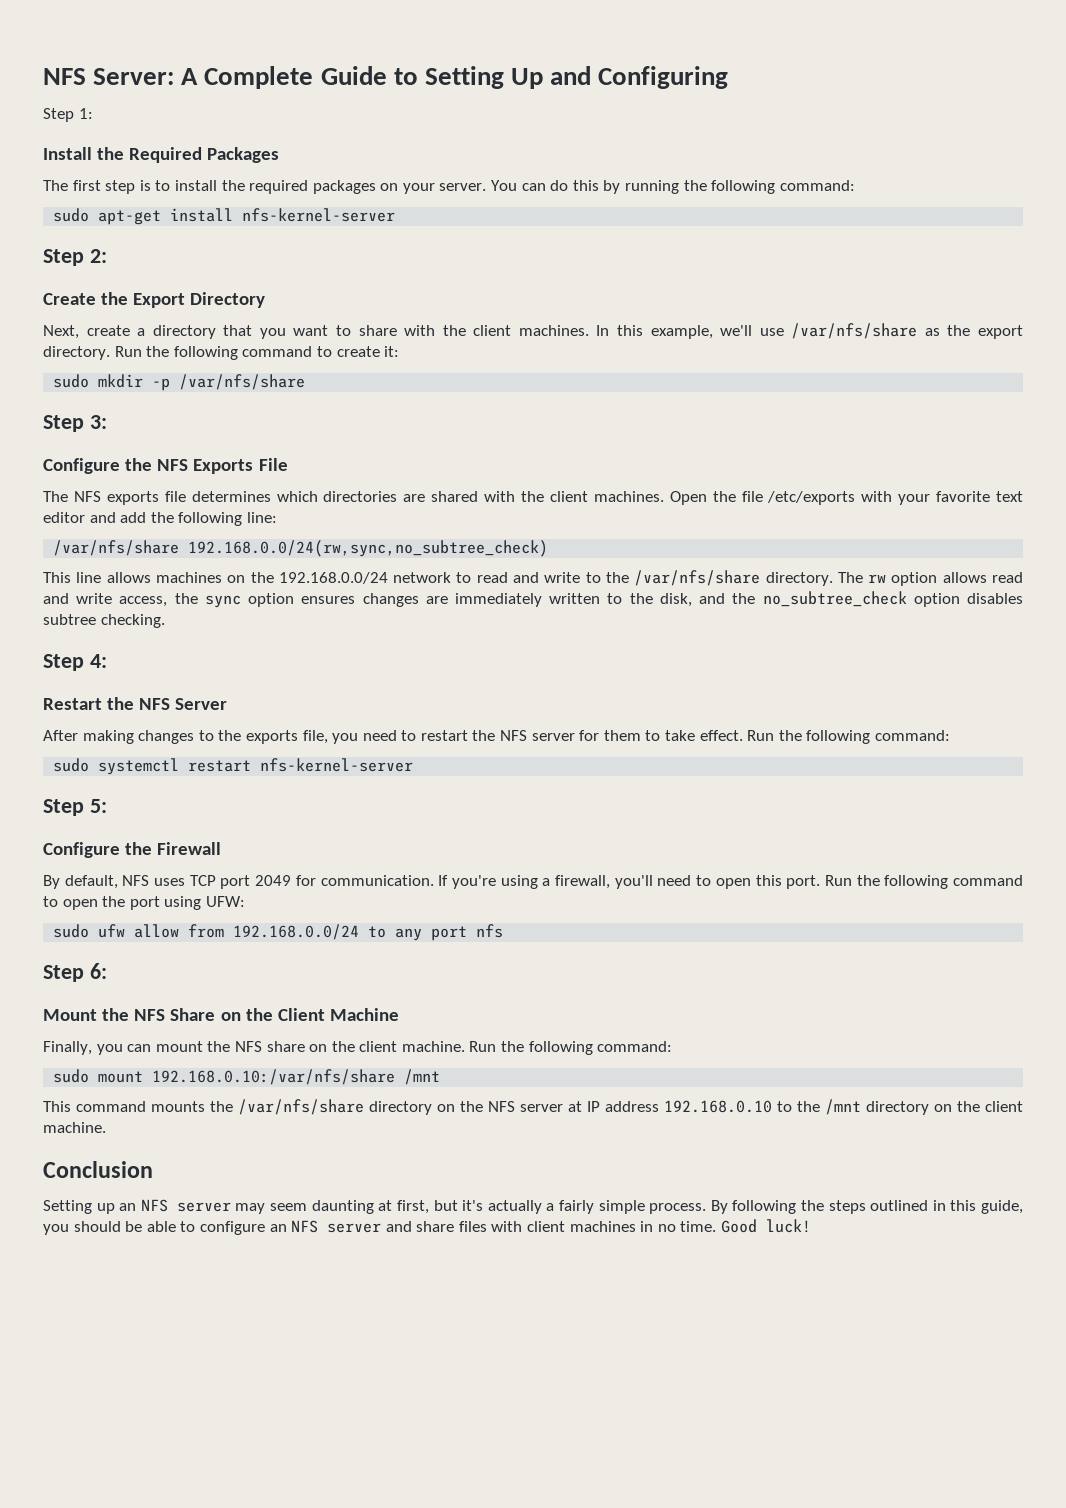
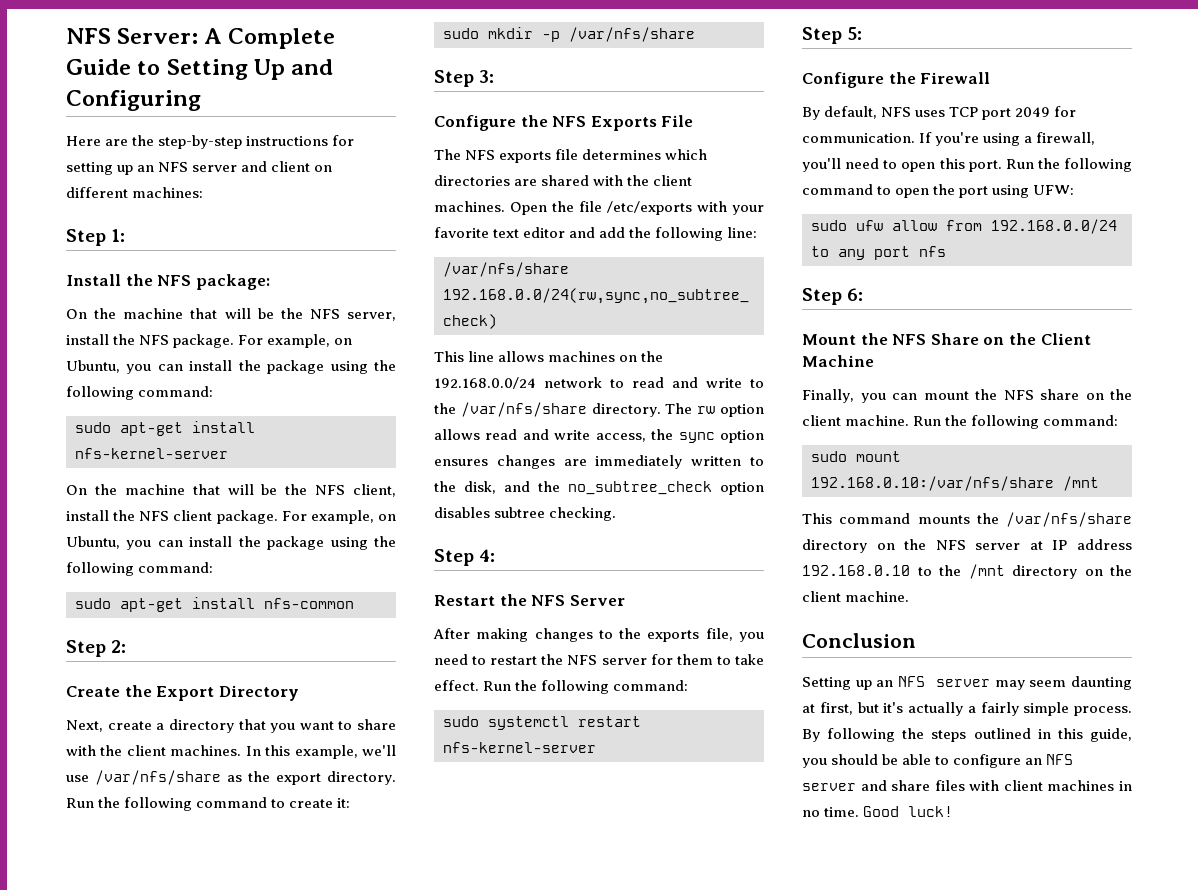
[43,108,93,122] [43,147,280,163] [43,180,680,194] Step 1: // Install the Required Packages // The first step is to install the required packages on your server. You can do this by running -> [66,135,355,149] [66,161,333,175] [66,187,204,198] [66,229,126,246] [66,274,270,290] [66,308,396,321] [66,334,353,348] [66,360,368,374] Here are the step-by-step instructions for setting up an NFS server and client on different machines: // Step 1: // Install the NFS package: // On the machine that will be the NFS server, install the NFS package. For example, on Ubuntu, you can install the package using
(396, 215) none -> [66,484,396,497] [66,510,397,524] [66,536,396,550] [66,562,214,576] [75,597,354,612] // On the machine that will be the NFS client, install the NFS client package. For example, on Ubuntu, you can install the package using the following command: // sudo apt-get install nfs-common

